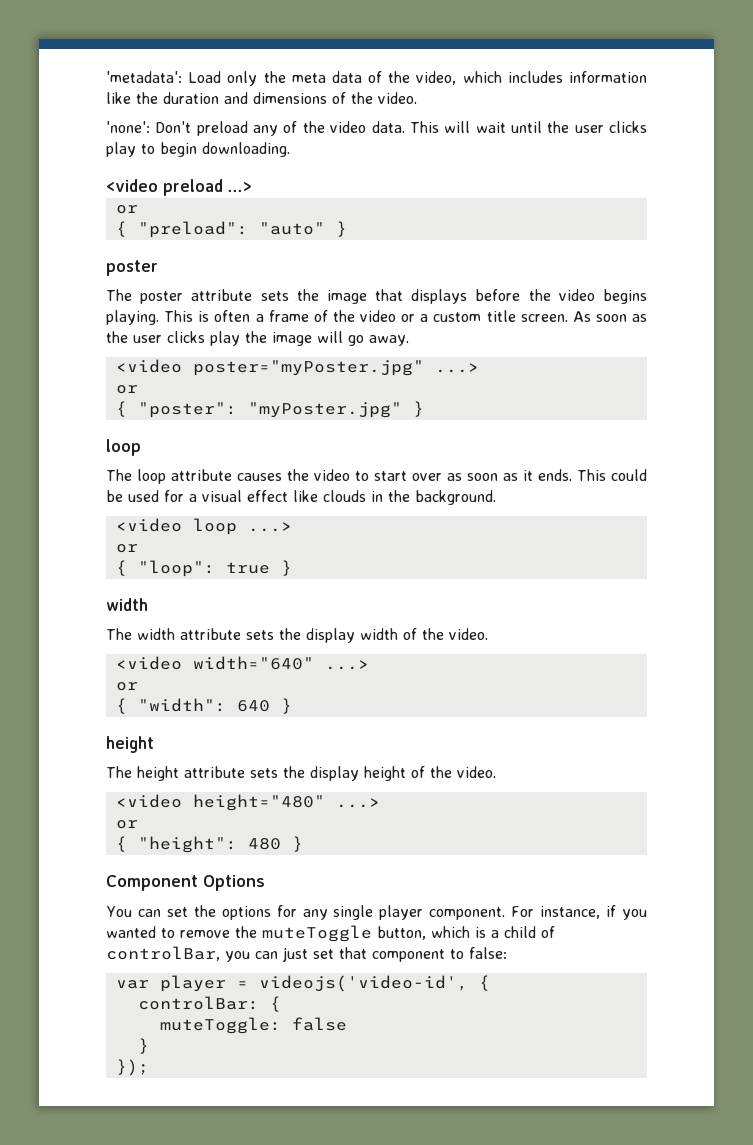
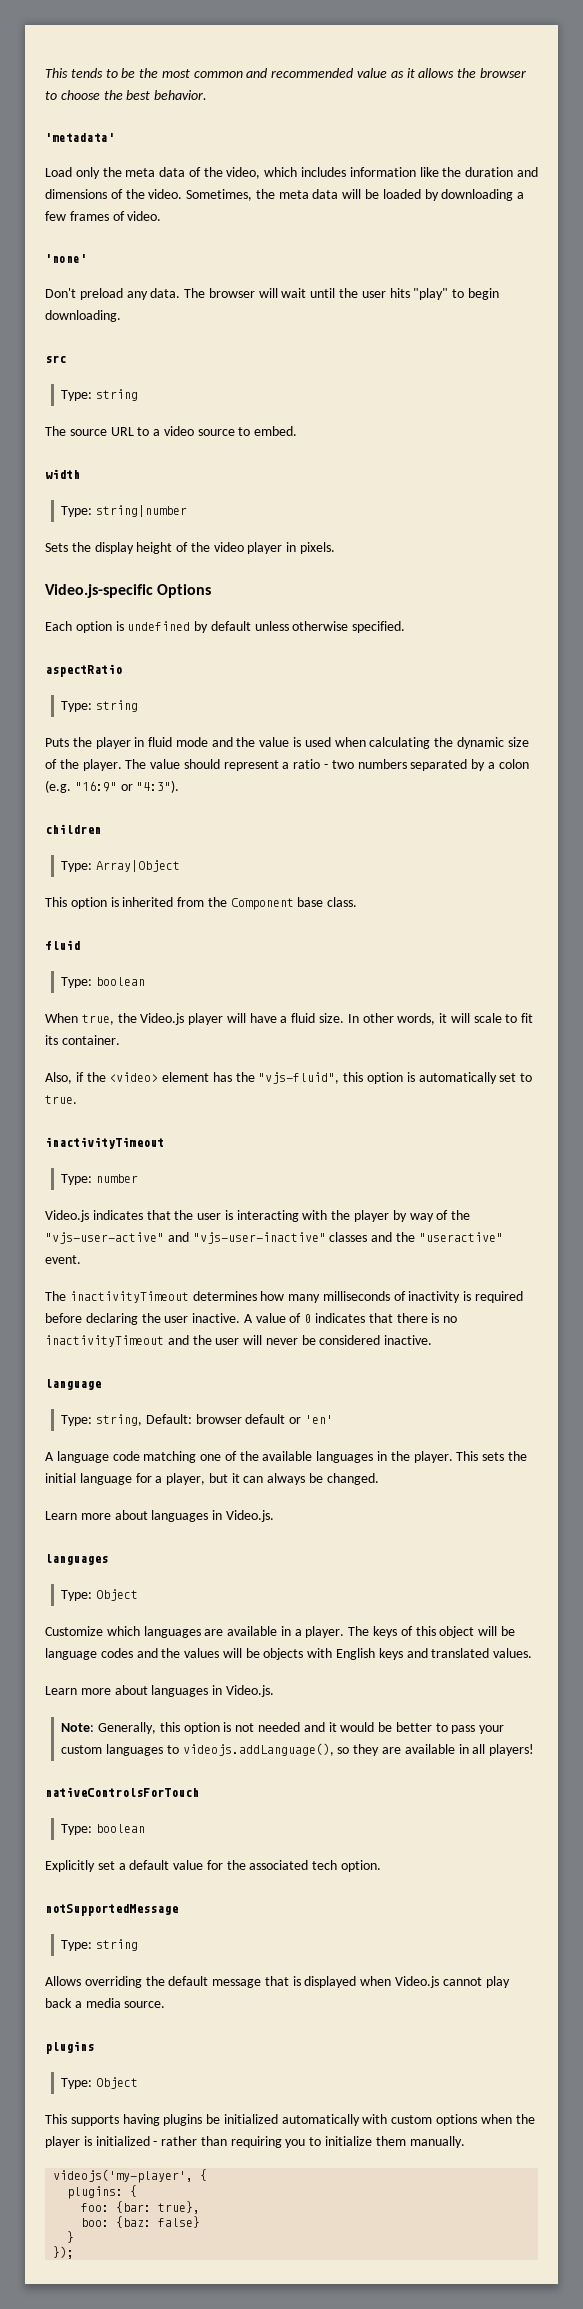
[106,71,182,83] 'metadata': -> [45,68,526,78] [45,90,208,100] [45,133,115,142] This tends to be the most common and recommended value as it allows the browser to choose the best behavior. // 'metadata' //
[106,121,439,136] // 'none': Don't preload any of the video data. This -> [186,189,525,201] [45,211,162,221] [45,254,87,263] [45,288,255,300] Sometimes, the meta data will be loaded by downloading a few frames of video. // 'none' // Don't preload any data. The browser
[608,121,647,133] [106,142,136,157] clicks play -> [389,288,449,300] hits "play"
[106,179,252,196] [115,205,138,214] [115,221,347,238] [106,260,158,276] [106,289,647,304] [106,310,647,325] [106,331,409,346] [115,359,479,376] [115,385,138,394] [115,401,424,418] [106,439,141,456] [106,469,647,484] [106,490,496,505] [115,518,292,535] [115,544,138,553] [115,560,292,577] [106,598,148,611] [106,628,488,643] [115,656,369,670] [115,682,138,691] [115,698,292,714] [106,736,154,753] [106,766,278,781] <video preload ...> // or // { "preload": "auto" } // poster // The poster attribute sets the image that displays before the video begins playing. This is often a frame of the video or a custom title screen. As soon as the user clicks play the image will go away. // <video poster="myPoster.jpg" ...> // or // { "poster": "myPoster.jpg" } // loop // The loop attribute causes the video to start over as soon as it ends. This could be used for a visual effect like clouds in the background. // <video loop ...> // or // { "loop": true } // width // The width attribute sets the display width of the video. // <video width="640" ...> // or // { "width": 640 } // height // The height attribute sets -> [45,355,66,363] [61,389,139,401] [45,426,298,436] [45,469,80,479] [61,505,188,517] [45,543,68,552] src // Type: string // The source URL to a video source to embed. // width // Type: string|number // Sets
[457,766,496,778] [115,794,380,811] [115,820,138,829] [115,836,303,853] [106,875,265,891] [106,905,648,920] [106,925,555,942] [106,946,507,962] [115,975,490,992] [137,996,281,1012] [159,1017,347,1034] video. // <video height="480" ...> // or // { "height": 480 } // Component Options // You can set the options for any single player component. For instance, if you wanted to remove the muteToggle button, which is a child of controlBar, you can just set that component to false: // var player = videojs('video-id', { // controlBar: { // muteToggle: false -> [213,542,336,554] [45,584,212,598] [45,621,406,633] [45,664,122,677] [61,700,139,712] [45,737,529,749] [45,759,529,771] [45,780,180,793] [45,824,101,834] [61,860,181,872] [45,897,358,910] [45,940,80,950] [61,977,146,988] [45,1013,534,1025] [45,1035,120,1045] [45,1072,533,1084] [45,1095,77,1104] [45,1137,164,1149] [61,1174,139,1185] [45,1210,471,1222] [45,1232,503,1244] [45,1255,81,1264] [45,1291,524,1303] [45,1313,458,1325] [45,1335,433,1347] [45,1379,101,1390] [61,1414,333,1426] [45,1451,527,1463] [45,1473,379,1485] [45,1510,274,1522] [45,1554,108,1565] [61,1589,139,1601] [45,1626,515,1638] [45,1648,533,1660] [45,1685,274,1697] [61,1722,505,1734] [61,1743,535,1756] [45,1787,199,1797] [61,1824,146,1835] [45,1860,382,1872] [45,1904,178,1916] [61,1939,139,1951] [45,1976,510,1988] [45,1998,166,2008] [45,2041,94,2054] [61,2077,139,2089] [45,2114,535,2126] [45,2136,465,2148] [53,2169,208,2183] [67,2185,138,2199] [81,2201,201,2214] [81,2216,201,2228] video player in pixels. // Video.js-specific Options // Each option is undefined by default unless otherwise specified. // aspectRatio // Type: string // Puts the player in fluid mode and the value is used when calculating the dynamic size of the player. The value should represent a ratio - two numbers separated by a colon (e.g. "16:9" or "4:3"). // children // Type: Array|Object // This option is inherited from the Component base class. // fluid // Type: boolean // When true, the Video.js player will have a fluid size. In other words, it will scale to fit its container. // Also, if the <video> element has the "vjs-fluid", this option is automatically set to true. // inactivityTimeout // Type: number // Video.js indicates that the user is interacting with the player by way of the "vjs-user-active" and "vjs-user-inactive" classes and the "useractive" event. // The inactivityTimeout determines how many milliseconds of inactivity is required before declaring the user inactive. A value of 0 indicates that there is no inactivityTimeout and the user will never be considered inactive. // language // Type: string, Default: browser default or 'en' // A language code matching one of the available languages in the player. This sets the initial language for a player, but it can always be changed. // Learn more about languages in Video.js. // languages // Type: Object // Customize which languages are available in a player. The keys of this object will be language codes and the values will be objects with English keys and translated values. // Learn more about languages in Video.js. // Note: Generally, this option is not needed and it would be better to pass your custom languages to videojs.addLanguage(), so they are available in all players! // nativeControlsForTouch // Type: boolean // Explicitly set a default value for the associated tech option. // notSupportedMessage // Type: string // Allows overriding the default message that is displayed when Video.js cannot play back a media source. // plugins // Type: Object // This supports having plugins be initialized automatically with custom options when the player is initialized - rather than requiring you to initialize them manually. // videojs('my-player', { // plugins: { // foo: {bar: true}, // boo: {baz: false}

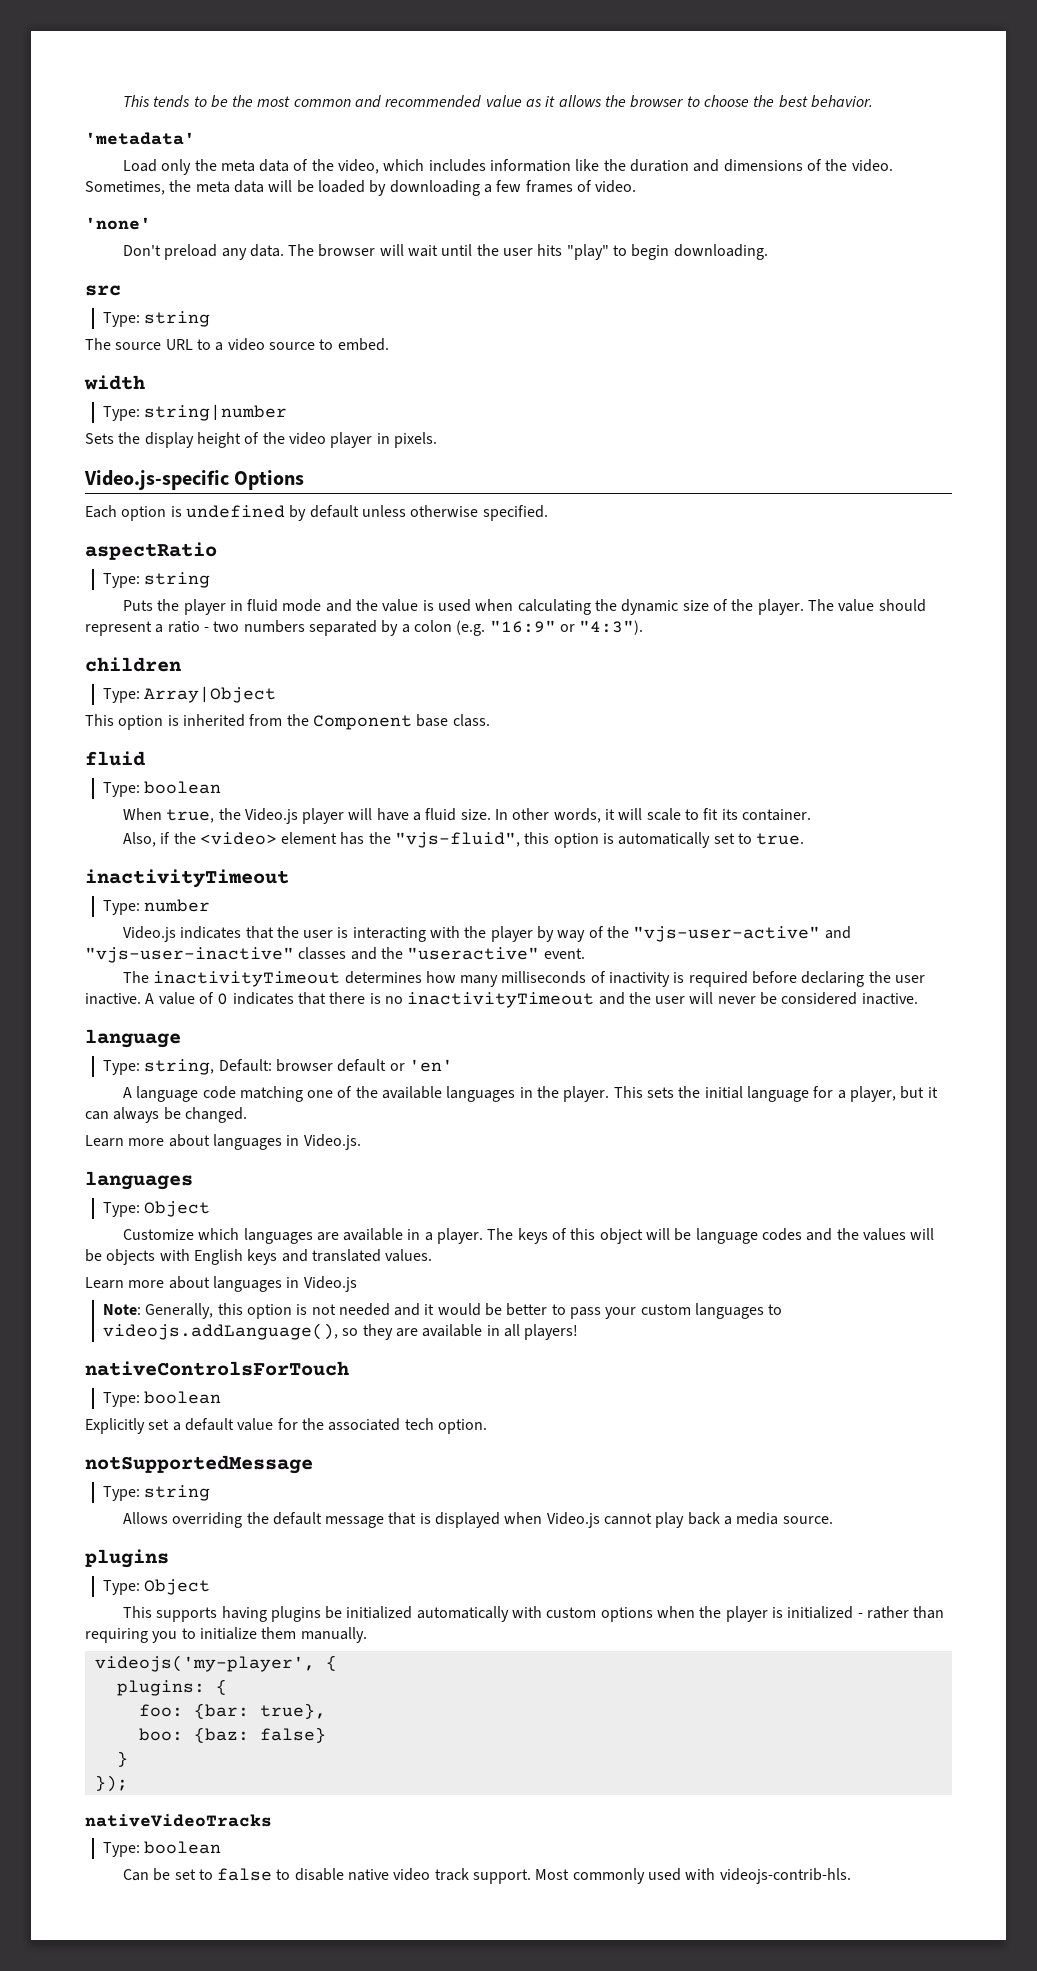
[225,1685,274,1697] Video.js. -> [303,1276,357,1292] Video.js
(75, 2252) none -> [85,1814,272,1827] [102,1841,222,1857] [122,1868,851,1884] // nativeVideoTracks // Type: boolean // Can be set to false to disable native video track support. Most commonly used with videojs-contrib-hls.

